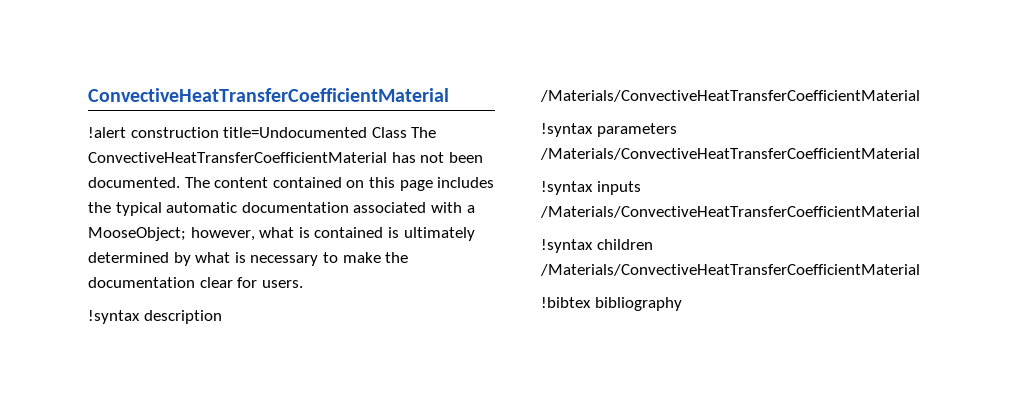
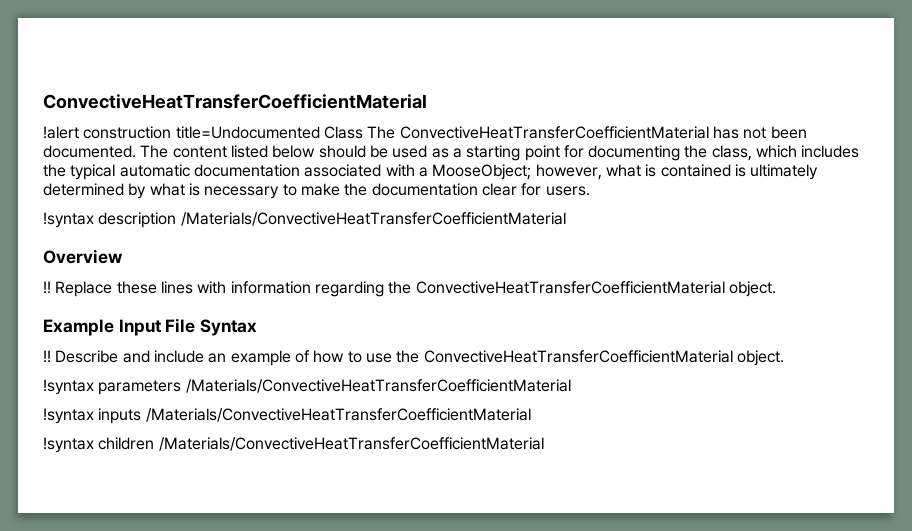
[272,177,433,191] contained on this page -> [230,145,798,161] listed below should be used as a starting point for documenting the class, which
(920, 96) none -> [43,249,123,264] [43,281,776,297] [43,318,258,336] [43,350,784,366] // Overview // !! Replace these lines with information regarding the ConvectiveHeatTransferCoefficientMaterial object. // Example Input File Syntax // !! Describe and include an example of how to use the ConvectiveHeatTransferCoefficientMaterial object.
[541,297,682,311] // !bibtex bibliography -> (544, 444) none

